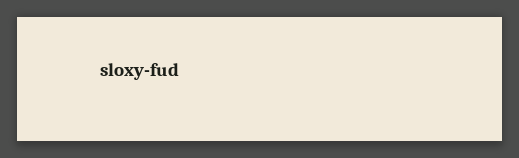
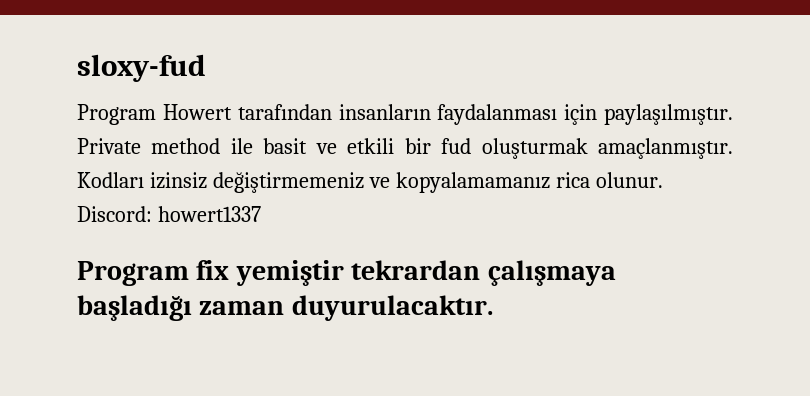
(179, 71) none -> [77,104,733,125] [77,138,733,159] [77,172,663,193] [77,206,261,222] [77,260,616,286] [77,295,493,321] // Program Howert tarafından insanların faydalanması için paylaşılmıştır. Private method ile basit ve etkili bir fud oluşturmak amaçlanmıştır. Kodları izinsiz değiştirmemeniz ve kopyalamamanız rica olunur. Discord: howert1337 // Program fix yemiştir tekrardan çalışmaya başladığı zaman duyurulacaktır.

